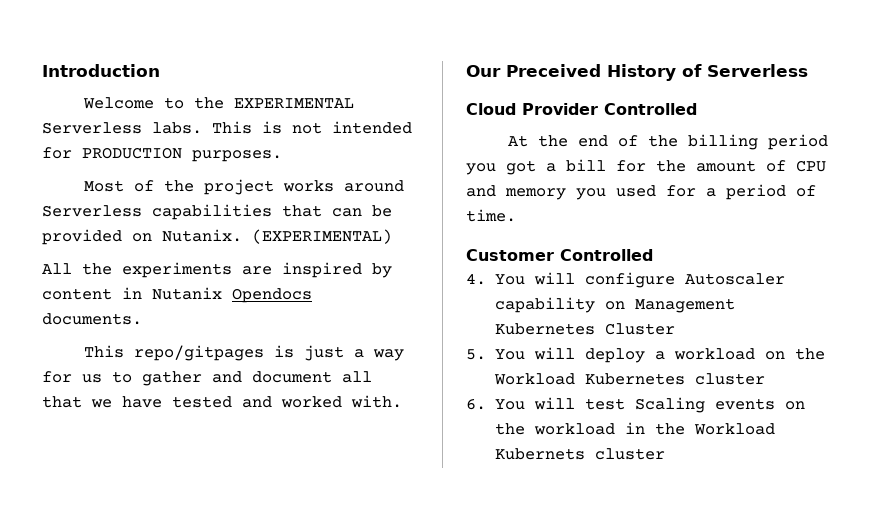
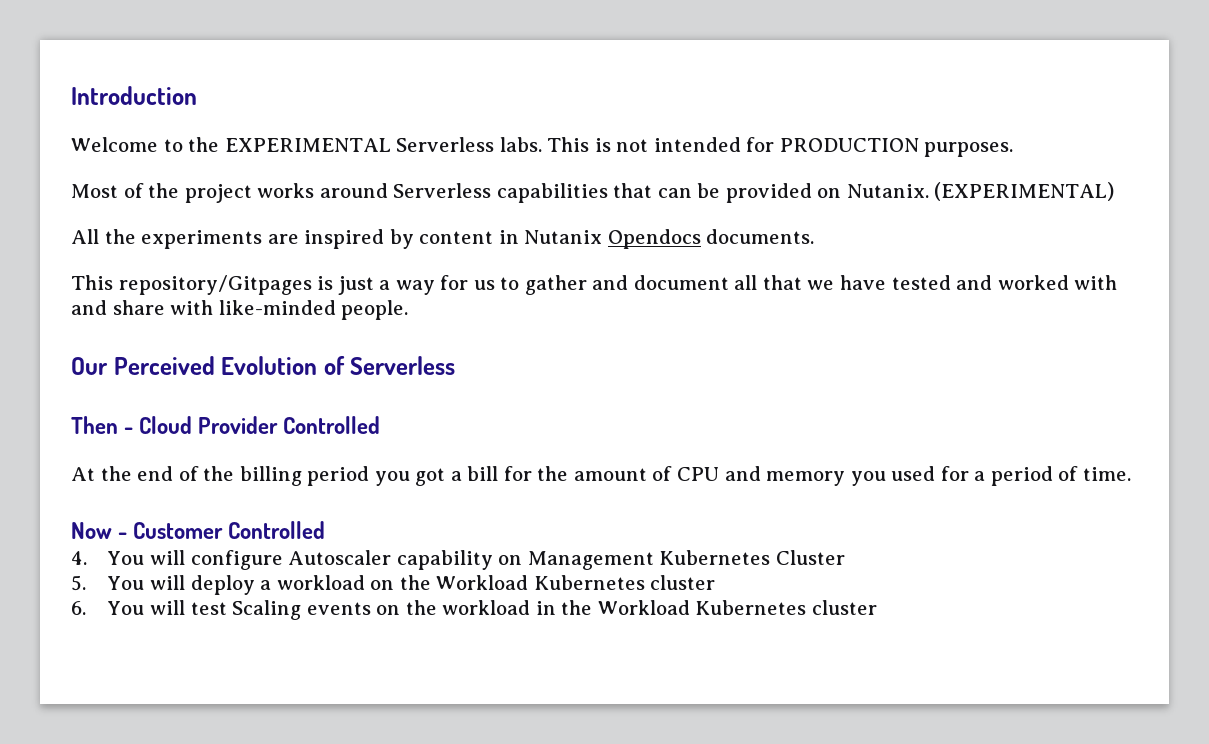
[134,345,265,361] repo/gitpages -> [118,275,312,295] repository/Gitpages
[351,395,402,408] with. -> [1074,275,1118,290] [71,300,409,320] with and share with like-minded people.
[506,64,676,81] Preceived History -> [113,356,318,375] Perceived Evolution
(808, 70) none -> [71,416,134,434] Then -
(516, 215) none -> [71,522,128,539] Now -
[494,448,585,460] Kubernets -> [695,600,807,615] Kubernetes

